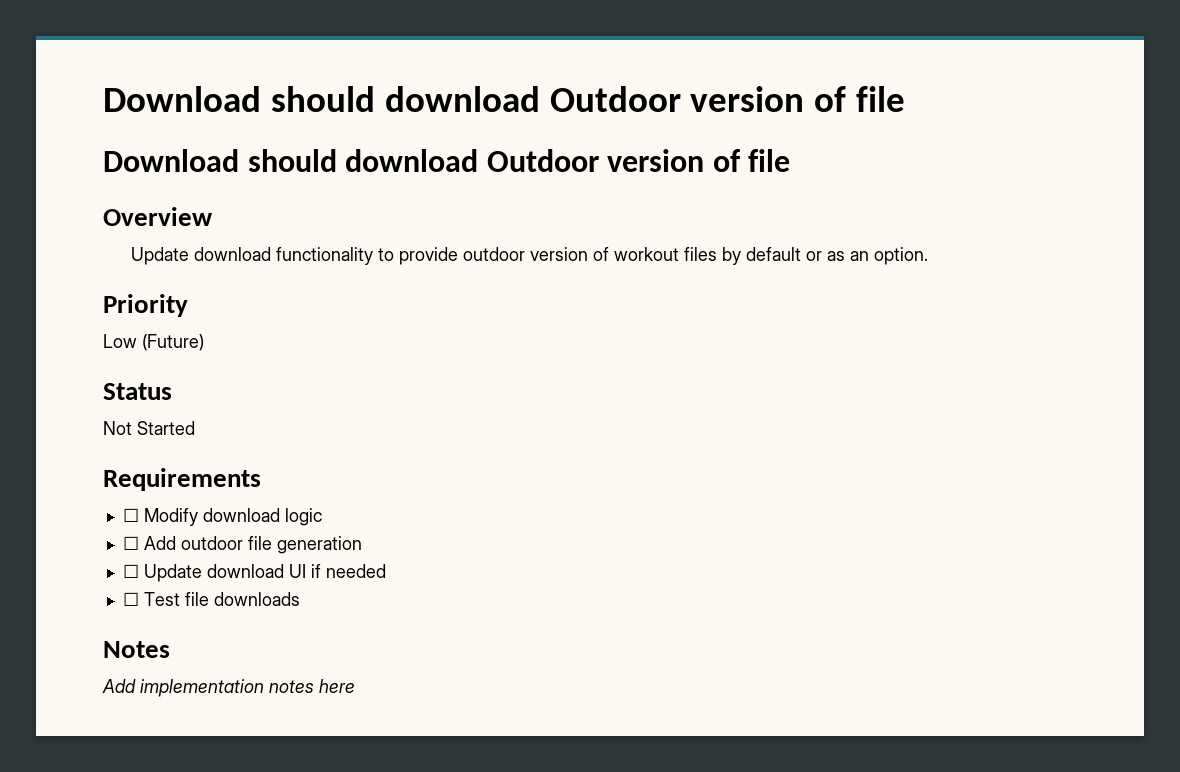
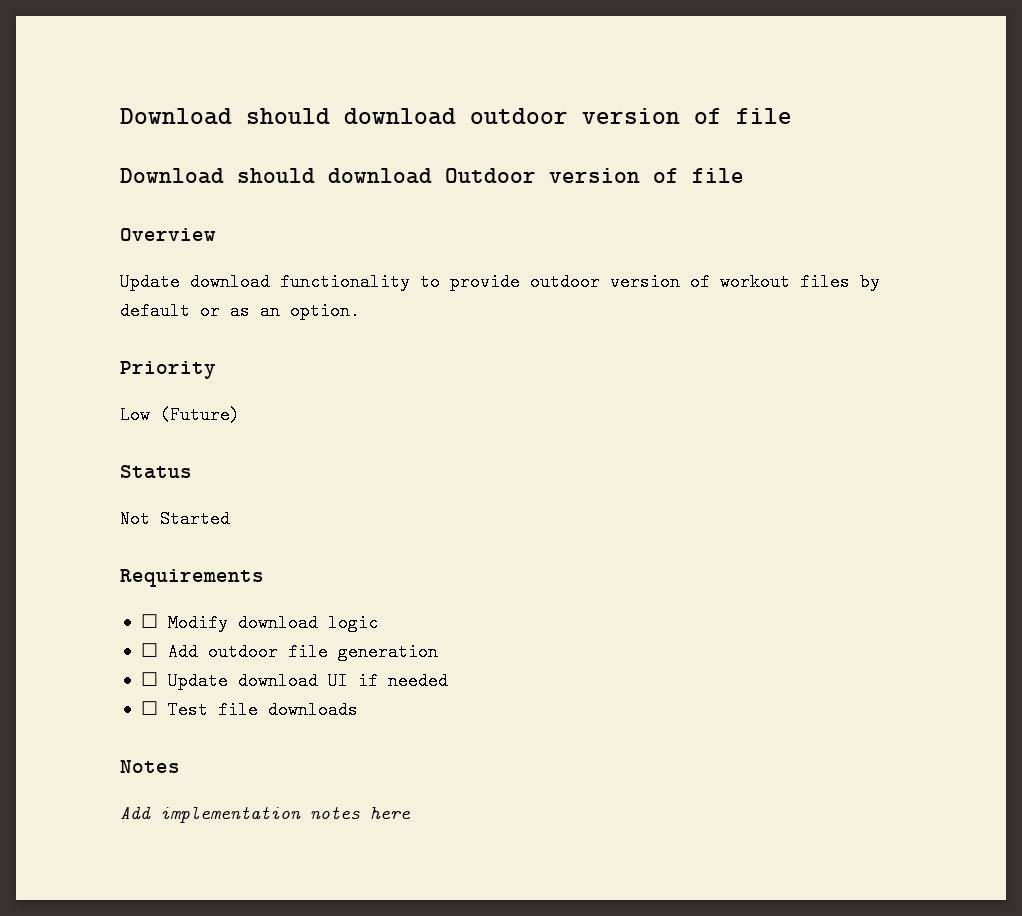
[103,86,681,112] Download should download Outdoor -> [120,108,568,125] Download should download outdoor

